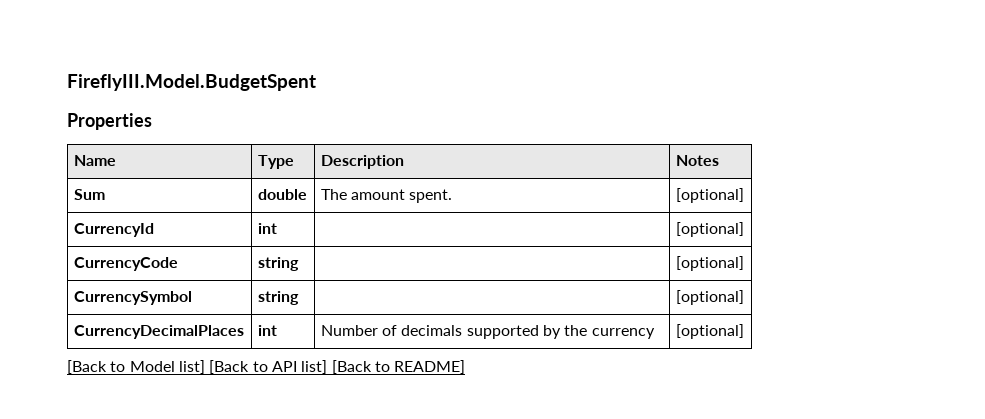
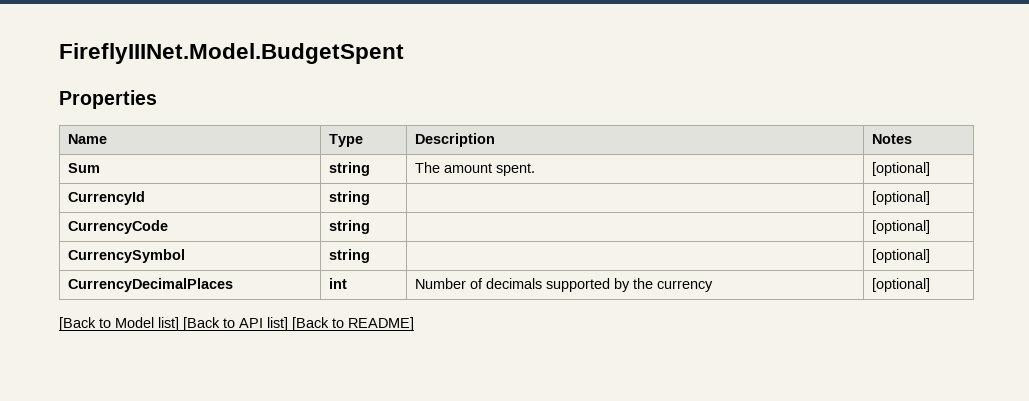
[67,74,316,91] FireflyIII.Model.BudgetSpent -> [59,43,404,64] FireflyIIINet.Model.BudgetSpent
[257,189,307,200] double -> [329,162,371,176] string
[257,223,277,234] int -> [329,191,371,205] string

